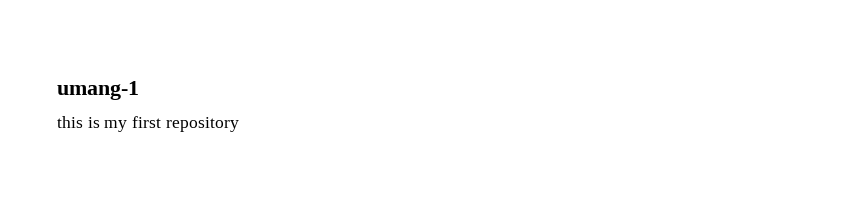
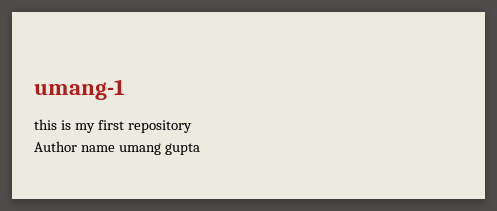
(239, 124) none -> [34,141,200,155] // Author name umang gupta

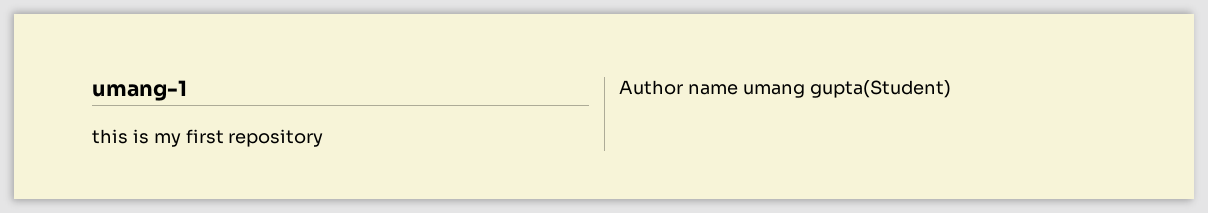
[164,143,200,155] gupta -> [809,80,951,98] gupta(Student)

